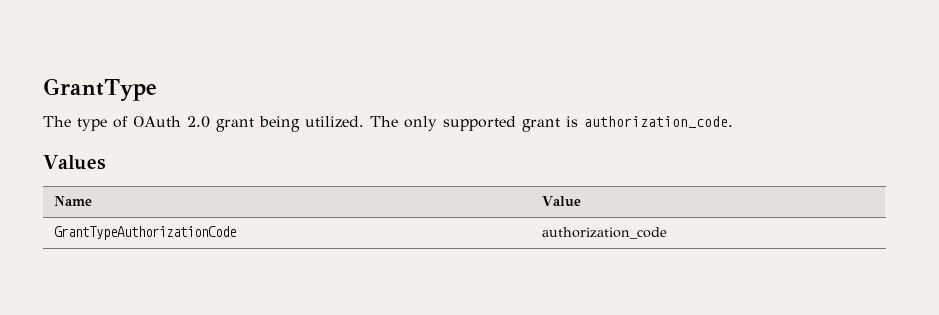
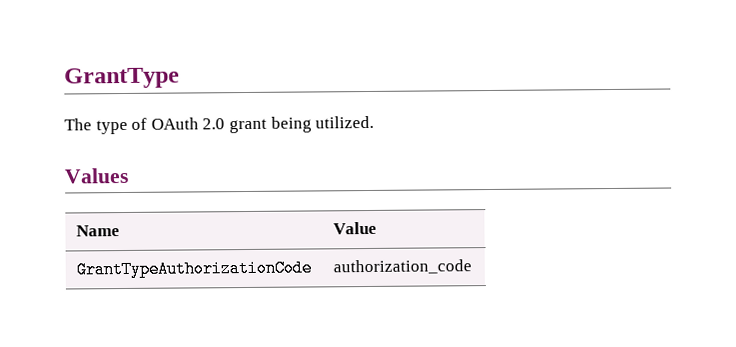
[370,116,733,132] The only supported grant is authorization_code. -> (375, 122) none

